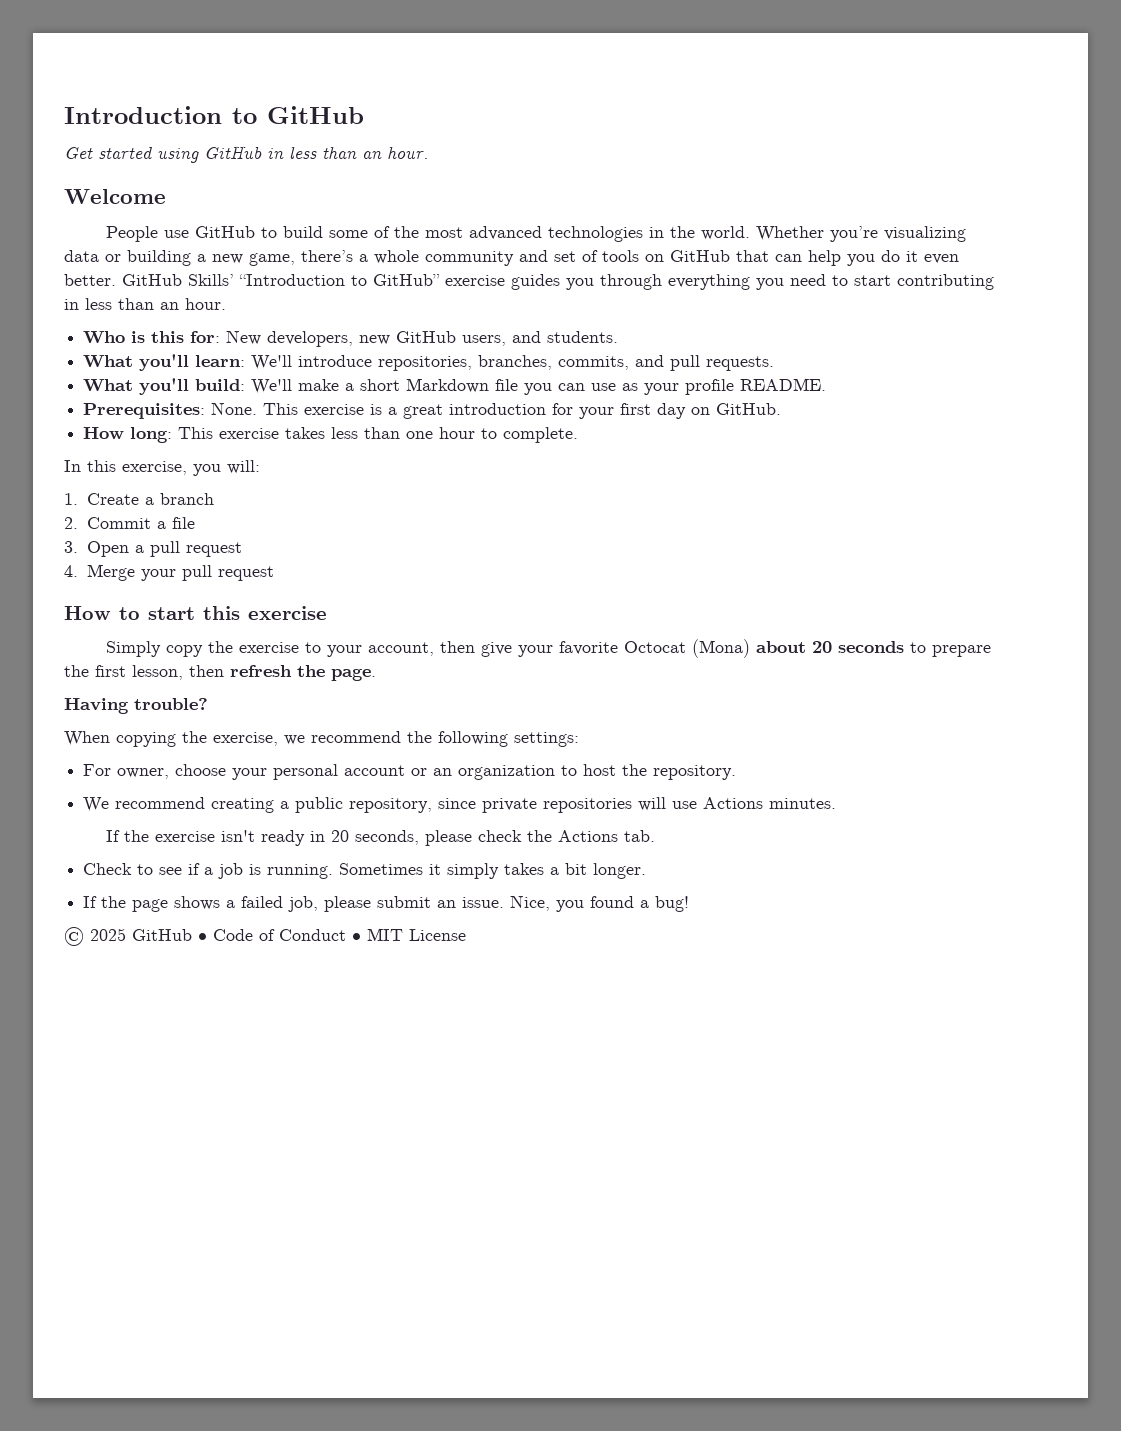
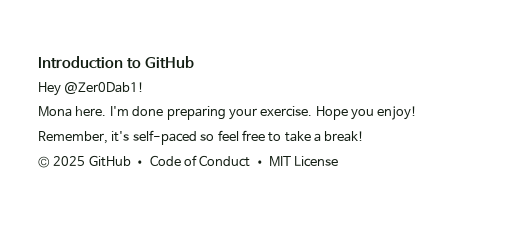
[64,146,429,163] [64,189,166,204] [106,226,967,242] [64,250,959,266] [64,274,994,290] [64,298,226,310] [83,330,619,347] [83,354,775,371] [83,378,827,395] [83,402,782,419] [83,427,579,443] [64,460,260,476] [64,493,215,505] [64,517,196,529] [64,541,243,557] [64,564,275,581] [64,606,327,620] [106,639,992,658] [64,665,376,681] [64,698,208,714] [64,731,579,747] [83,764,737,780] [83,797,837,813] [106,830,656,846] [83,863,647,879] [83,895,690,912] Get started using GitHub in less than an hour. // Welcome // People use GitHub to build some of the most advanced technologies in the world. Whether you’re visualizing data or building a new game, there’s a whole community and set of tools on GitHub that can help you do it even better. GitHub Skills’ “Introduction to GitHub” exercise guides you through everything you need to start contributing in less than an hour. // Who is this for: New developers, new GitHub users, and students. // What you'll learn: We'll introduce repositories, branches, commits, and pull requests. // What you'll build: We'll make a short Markdown file you can use as your profile README. // Prerequisites: None. This exercise is a great introduction for your first day on GitHub. // How long: This exercise takes less than one hour to complete. // In this exercise, you will: // 1. Create a branch // 2. Commit a file // 3. Open a pull request // 4. Merge your pull request // How to start this exercise // Simply copy the exercise to your account, then give your favorite Octocat (Mona) about 20 seconds to prepare the first lesson, then refresh the page. // Having trouble? // When copying the exercise, we recommend the following settings: // For owner, choose your personal account or an organization to host the repository. // We recommend creating a public repository, since private repositories will use Actions minutes. // If the exercise isn't ready in 20 seconds, please check the Actions tab. // Check to see if a job is running. Sometimes it simply takes a bit longer. // If the page shows a failed job, please submit an issue. Nice, you found a bug! -> [38,82,145,96] [38,106,418,120] [38,130,365,145] Hey @Zer0Dab1! // Mona here. I'm done preparing your exercise. Hope you enjoy! // Remember, it's self-paced so feel free to take a break!

